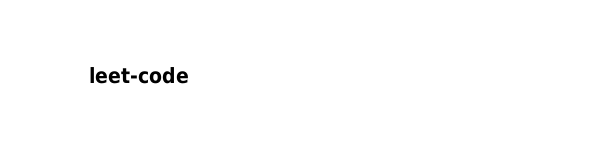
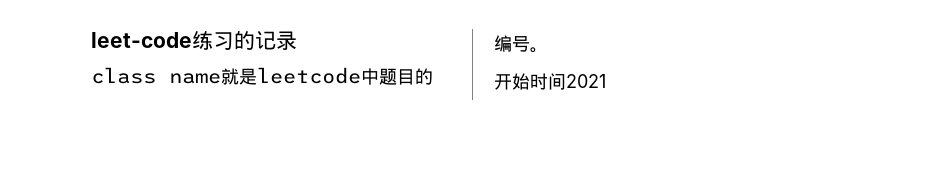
(189, 75) none -> [192,31,297,50] [91,67,433,85] [494,35,548,53] [494,73,606,90] 练习的记录 // class name就是leetcode中题目的编号。 // 开始时间2021

